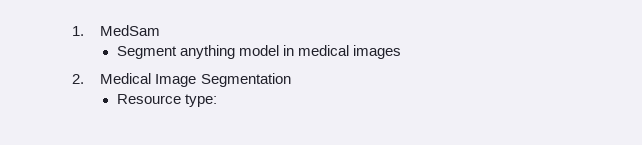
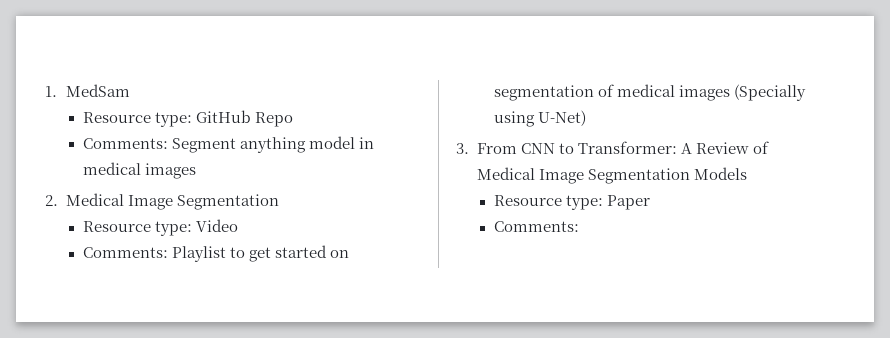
(161, 30) none -> [82,110,293,127] [82,138,168,149] Resource type: GitHub Repo // Comments:
(217, 100) none -> [195,219,238,232] [82,245,349,262] [493,84,806,101] [493,110,586,127] [456,141,770,154] [477,167,748,184] [493,195,650,210] [493,221,579,232] Video // Comments: Playlist to get started on segmentation of medical images (Specially using U-Net) // 3. From CNN to Transformer: A Review of Medical Image Segmentation Models // Resource type: Paper // Comments:

